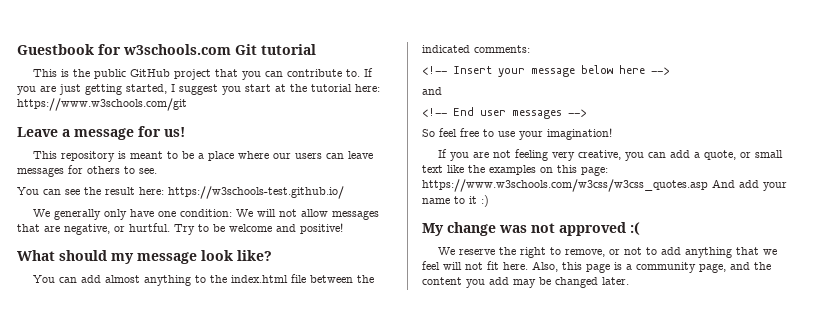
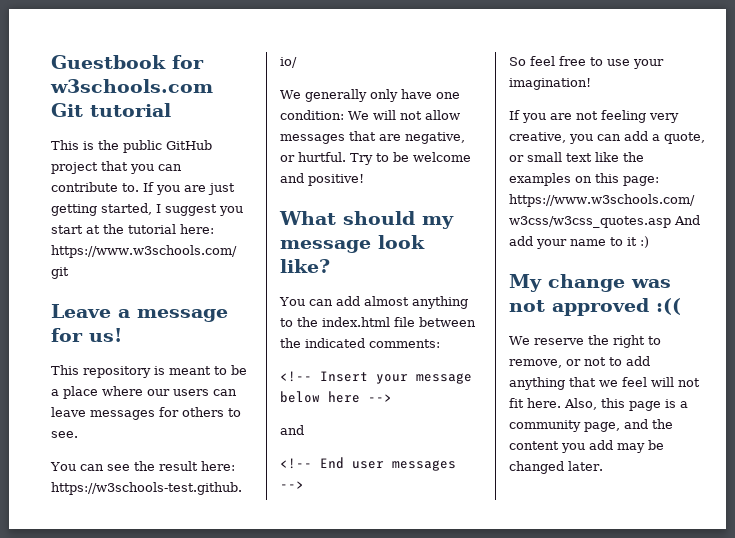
[630,222,640,235] :( -> [656,298,681,315] :((

